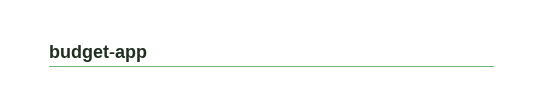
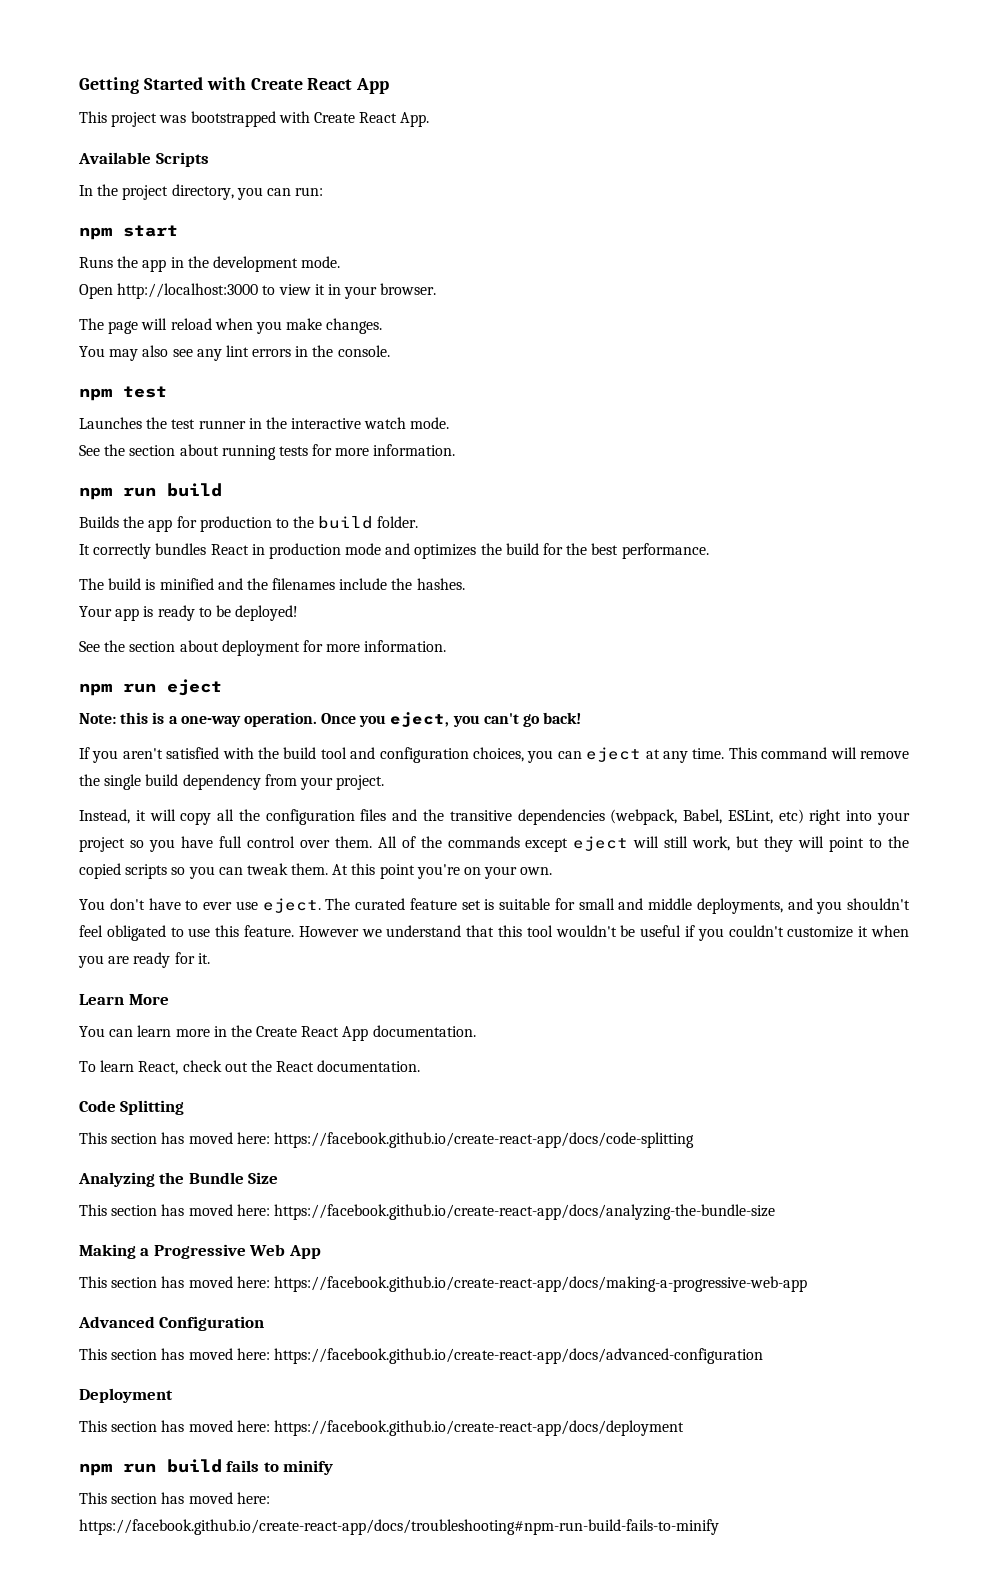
[49,45,147,62] budget-app -> [79,77,390,94] [79,111,430,127] [78,152,209,167] [79,184,324,200] [79,225,178,240] [79,256,341,272] [79,283,437,299] [79,318,383,334] [79,345,390,361] [79,386,167,401] [79,417,450,429] [79,444,456,460] [79,483,222,500] [79,516,419,532] [79,543,709,559] [79,578,465,590] [79,605,299,621] [79,640,447,656] [79,679,222,696] [79,712,582,727] [79,747,909,763] [79,774,385,790] [79,809,911,825] [79,836,910,852] [79,863,553,879] [79,898,910,914] [79,925,909,941] [78,952,210,968] [79,994,169,1005] [79,1025,476,1041] [79,1060,421,1075] [79,1100,185,1115] [79,1132,694,1148] [78,1172,279,1187] [79,1204,775,1220] [79,1244,321,1259] [79,1276,807,1292] [78,1316,265,1331] [79,1348,763,1364] [79,1388,173,1403] [79,1420,684,1436] [79,1459,334,1476] [79,1492,270,1504] [79,1519,719,1535] Getting Started with Create React App // This project was bootstrapped with Create React App. // Available Scripts // In the project directory, you can run: // npm start // Runs the app in the development mode. // Open http://localhost:3000 to view it in your browser. // The page will reload when you make changes. // You may also see any lint errors in the console. // npm test // Launches the test runner in the interactive watch mode. // See the section about running tests for more information. // npm run build // Builds the app for production to the build folder. // It correctly bundles React in production mode and optimizes the build for the best performance. // The build is minified and the filenames include the hashes. // Your app is ready to be deployed! // See the section about deployment for more information. // npm run eject // Note: this is a one-way operation. Once you eject, you can't go back! // If you aren't satisfied with the build tool and configuration choices, you can eject at any time. This command will remove the single build dependency from your project. // Instead, it will copy all the configuration files and the transitive dependencies (webpack, Babel, ESLint, etc) right into your project so you have full control over them. All of the commands except eject will still work, but they will point to the copied scripts so you can tweak them. At this point you're on your own. // You don't have to ever use eject. The curated feature set is suitable for small and middle deployments, and you shouldn't feel obligated to use this feature. However we understand that this tool wouldn't be useful if you couldn't customize it when you are ready for it. // Learn More // You can learn more in the Create React App documentation. // To learn React, check out the React documentation. // Code Splitting // This section has moved here: https://facebook.github.io/create-react-app/docs/code-splitting // Analyzing the Bundle Size // This section has moved here: https://facebook.github.io/create-react-app/docs/analyzing-the-bundle-size // Making a Progressive Web App // This section has moved here: https://facebook.github.io/create-react-app/docs/making-a-progressive-web-app // Advanced Configuration // This section has moved here: https://facebook.github.io/create-react-app/docs/advanced-configuration // Deployment // This section has moved here: https://facebook.github.io/create-react-app/docs/deployment // npm run build fails to minify // This section has moved here: https://facebook.github.io/create-react-app/docs/troubleshooting#npm-run-build-fails-to-minify

